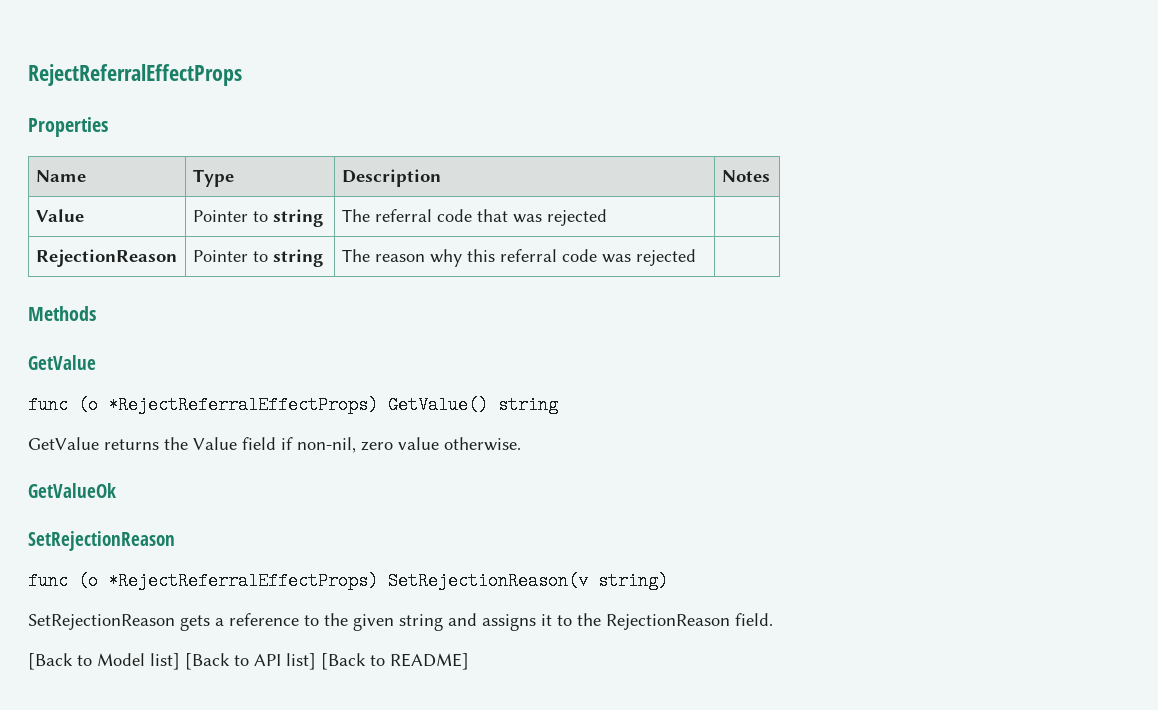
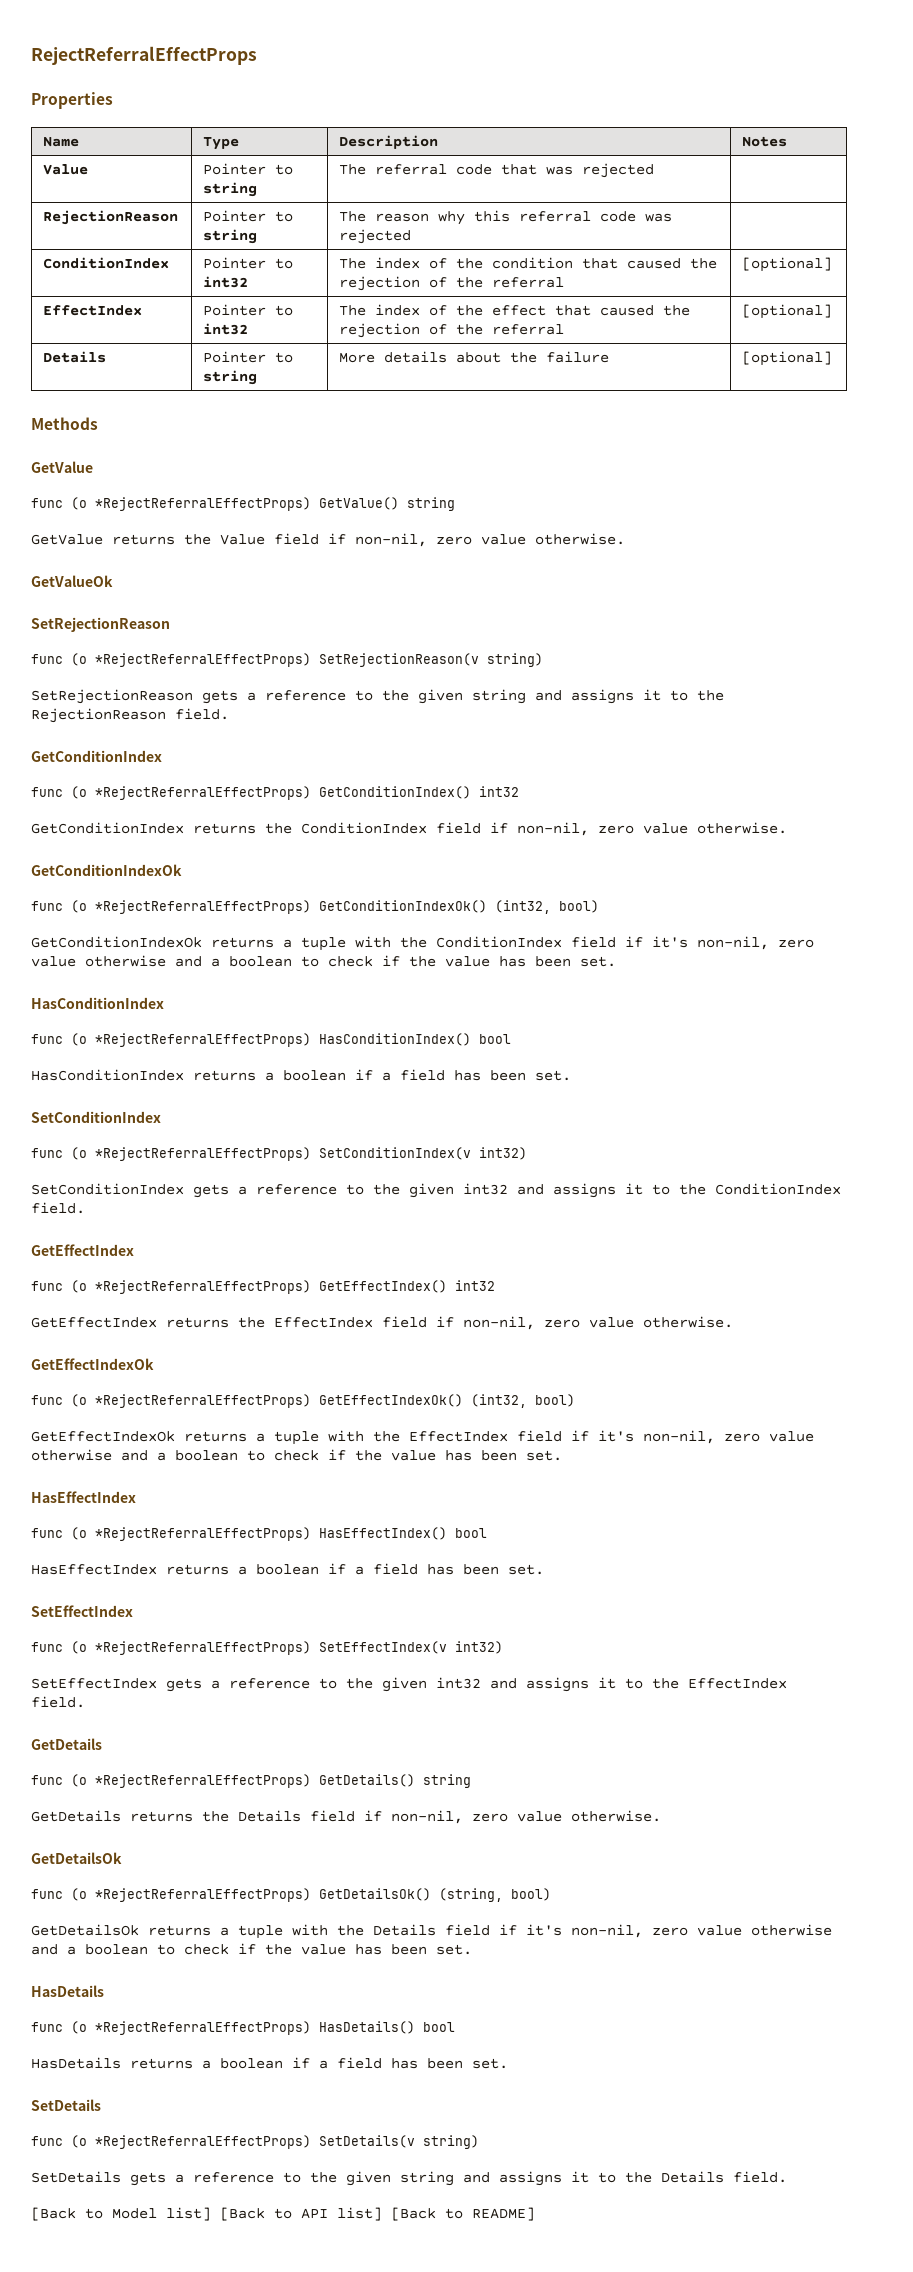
(696, 257) none -> [43,257,170,269] [203,257,294,269] [203,276,249,288] [339,257,718,269] [339,276,565,291] [742,257,833,272] [43,305,143,316] [203,304,294,316] [203,323,249,335] [339,304,691,316] [339,323,565,338] [742,304,833,319] [43,351,107,363] [203,351,294,363] [203,370,258,385] [339,351,610,363] [742,351,833,366] // ConditionIndex | Pointer to int32 | The index of the condition that caused the rejection of the referral | [optional] // EffectIndex | Pointer to int32 | The index of the effect that caused the rejection of the referral | [optional] // Details | Pointer to string | More details about the failure | [optional]
(773, 619) none -> [31,750,162,762] [31,786,519,800] [31,822,787,836] [31,864,182,876] [31,900,599,914] [31,936,814,951] [31,955,616,967] [31,997,164,1009] [31,1033,511,1047] [31,1069,571,1081] [31,1111,161,1123] [31,1147,527,1161] [31,1183,841,1198] [31,1202,85,1214] [31,1244,134,1256] [31,1280,495,1294] [31,1316,733,1330] [31,1358,154,1370] [31,1394,575,1408] [31,1430,814,1445] [31,1449,562,1461] [31,1491,136,1503] [31,1527,487,1541] [31,1563,544,1575] [31,1605,133,1617] [31,1641,503,1655] [31,1677,787,1692] [31,1696,85,1708] [31,1738,102,1750] [31,1774,471,1788] [31,1810,661,1824] [31,1852,122,1864] [31,1888,551,1902] [31,1924,832,1939] [31,1943,472,1955] [31,1985,104,1997] [31,2021,455,2035] [31,2057,508,2069] [31,2099,101,2111] [31,2135,479,2149] [31,2171,787,2186] // GetConditionIndex // func (o *RejectReferralEffectProps) GetConditionIndex() int32 // GetConditionIndex returns the ConditionIndex field if non-nil, zero value otherwise. // GetConditionIndexOk // func (o *RejectReferralEffectProps) GetConditionIndexOk() (int32, bool) // GetConditionIndexOk returns a tuple with the ConditionIndex field if it's non-nil, zero value otherwise and a boolean to check if the value has been set. // HasConditionIndex // func (o *RejectReferralEffectProps) HasConditionIndex() bool // HasConditionIndex returns a boolean if a field has been set. // SetConditionIndex // func (o *RejectReferralEffectProps) SetConditionIndex(v int32) // SetConditionIndex gets a reference to the given int32 and assigns it to the ConditionIndex field. // GetEffectIndex // func (o *RejectReferralEffectProps) GetEffectIndex() int32 // GetEffectIndex returns the EffectIndex field if non-nil, zero value otherwise. // GetEffectIndexOk // func (o *RejectReferralEffectProps) GetEffectIndexOk() (int32, bool) // GetEffectIndexOk returns a tuple with the EffectIndex field if it's non-nil, zero value otherwise and a boolean to check if the value has been set. // HasEffectIndex // func (o *RejectReferralEffectProps) HasEffectIndex() bool // HasEffectIndex returns a boolean if a field has been set. // SetEffectIndex // func (o *RejectReferralEffectProps) SetEffectIndex(v int32) // SetEffectIndex gets a reference to the given int32 and assigns it to the EffectIndex field. // GetDetails // func (o *RejectReferralEffectProps) GetDetails() string // GetDetails returns the Details field if non-nil, zero value otherwise. // GetDetailsOk // func (o *RejectReferralEffectProps) GetDetailsOk() (string, bool) // GetDetailsOk returns a tuple with the Details field if it's non-nil, zero value otherwise and a boolean to check if the value has been set. // HasDetails // func (o *RejectReferralEffectProps) HasDetails() bool // HasDetails returns a boolean if a field has been set. // SetDetails // func (o *RejectReferralEffectProps) SetDetails(v string) // SetDetails gets a reference to the given string and assigns it to the Details field.

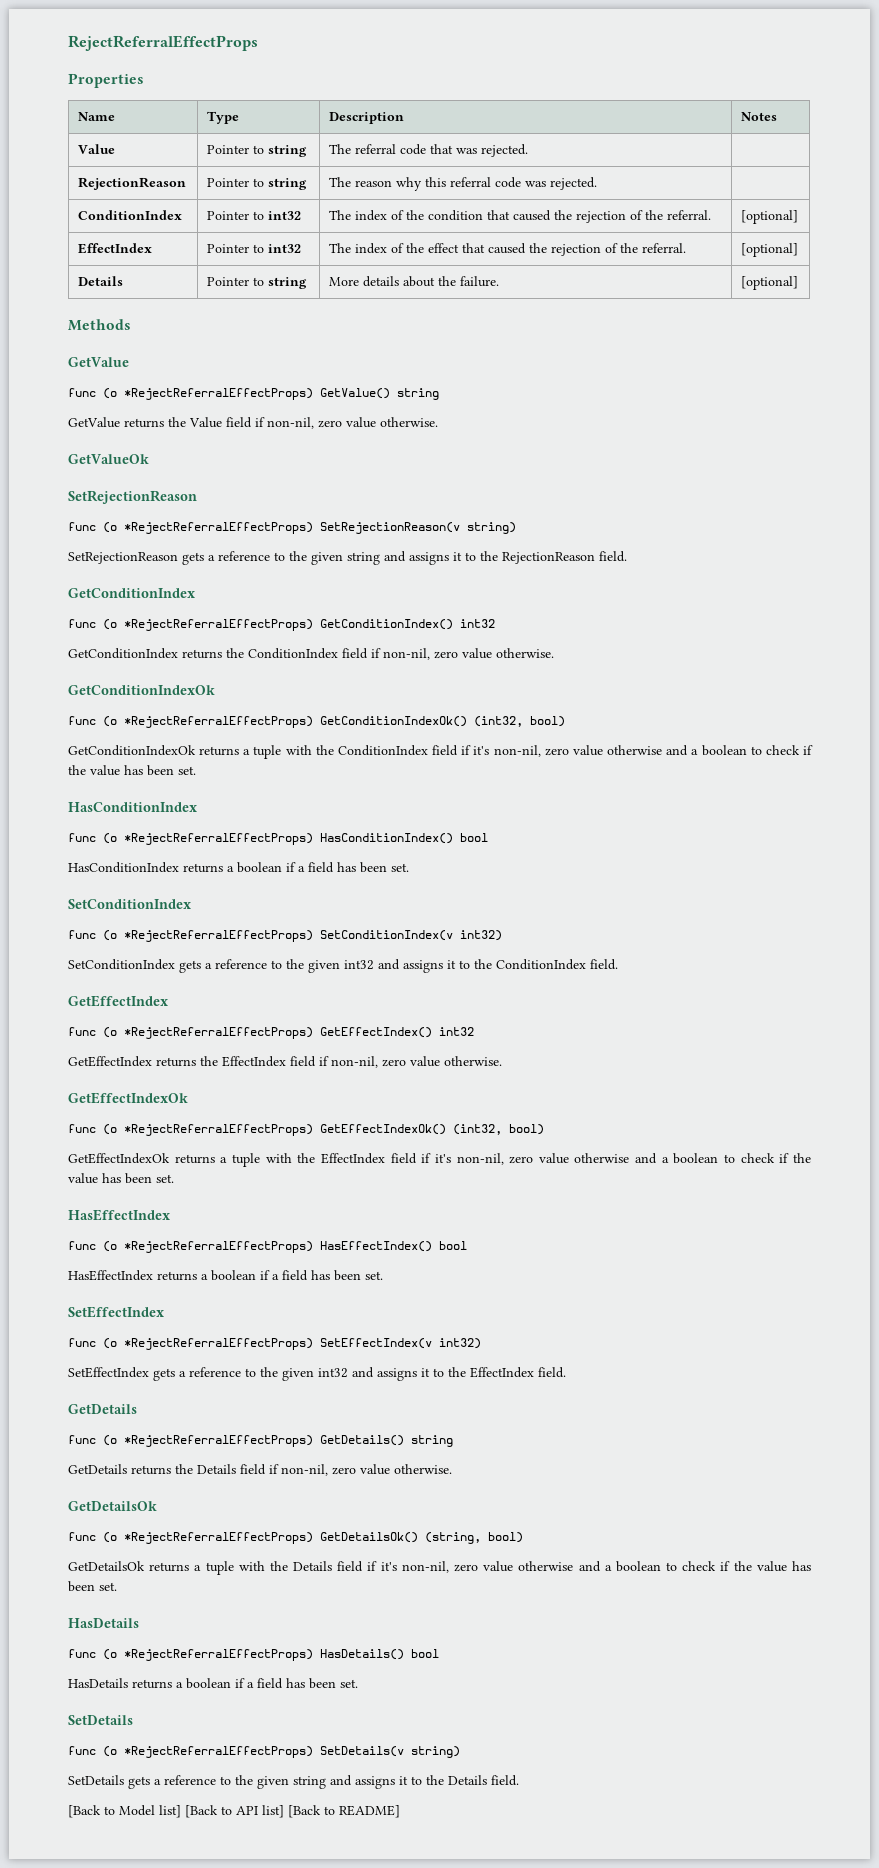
[582,163,655,178] rejected -> [481,144,529,157] rejected.
[339,229,412,244] rejected -> [550,177,598,190] rejected.
[492,277,565,288] referral -> [667,210,712,220] referral.
[492,324,565,335] referral -> [642,243,687,253] referral.
[546,351,610,363] failure -> [460,276,500,287] failure.

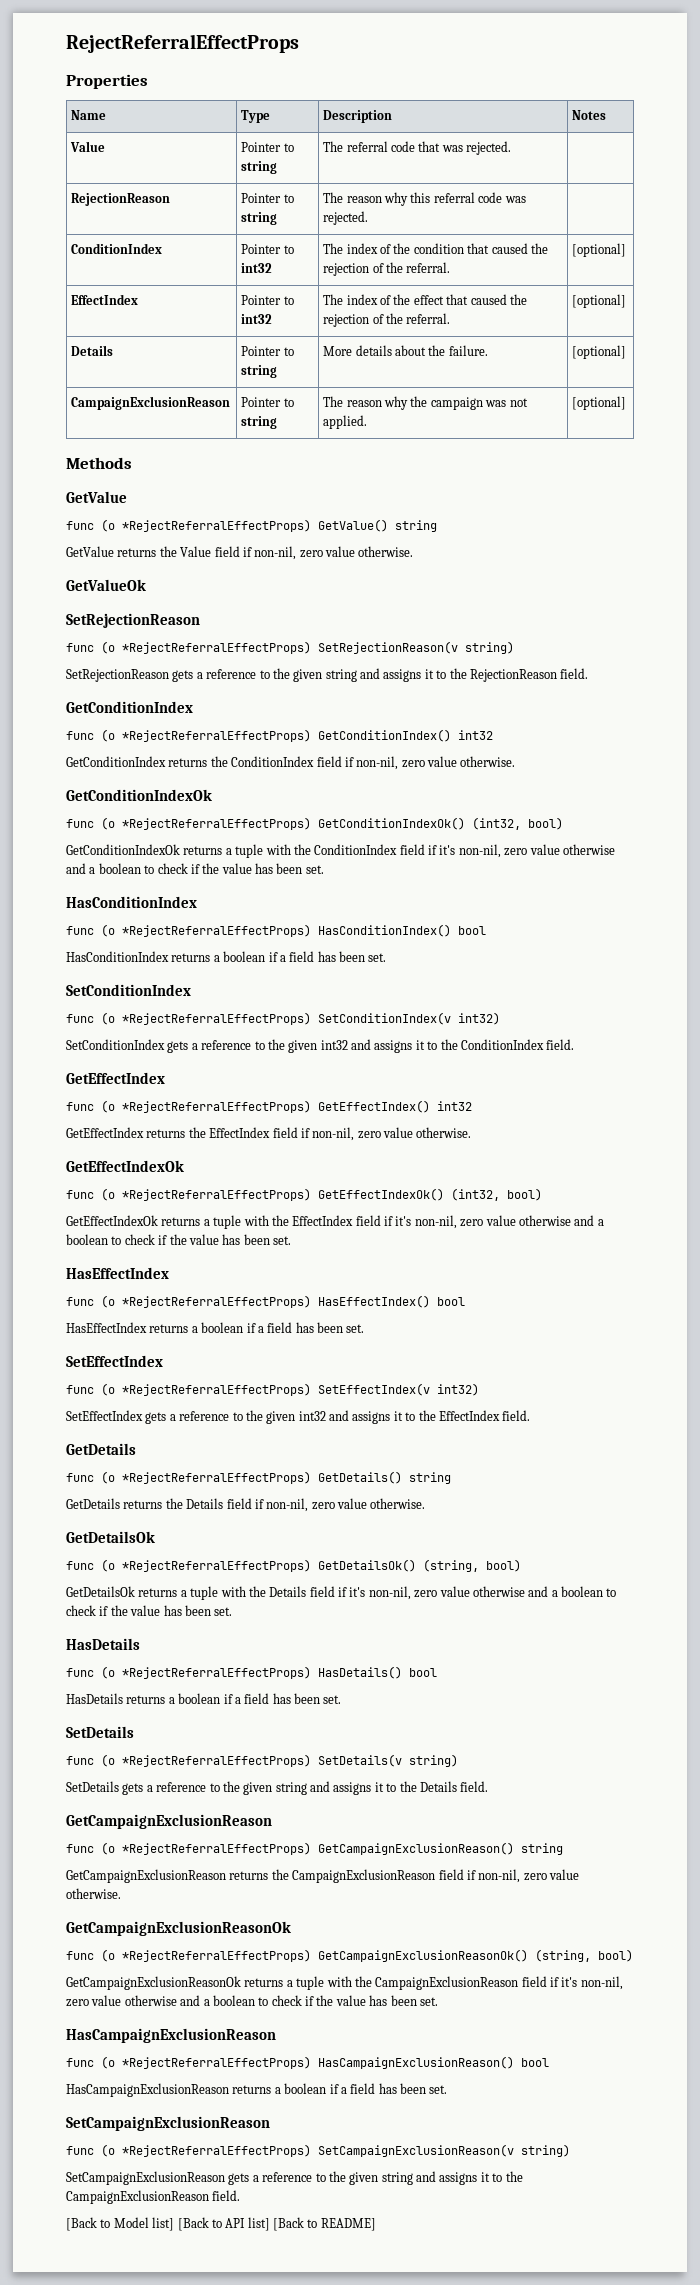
(799, 283) none -> [71,396,231,410] [241,397,294,407] [241,416,278,429] [323,396,528,410] [323,415,368,429] [572,396,627,410] // CampaignExclusionReason | Pointer to string | The reason why the campaign was not applied. | [optional]
(519, 1780) none -> [66,1814,272,1829] [66,1842,563,1855] [66,1869,579,1883] [66,1888,121,1899] [66,1921,291,1936] [66,1949,633,1962] [66,1976,623,1990] [66,1995,438,2007] [66,2028,276,2043] [66,2056,549,2069] [66,2083,448,2097] [66,2116,270,2131] [66,2144,570,2157] [66,2171,523,2185] [66,2190,241,2204] // GetCampaignExclusionReason // func (o *RejectReferralEffectProps) GetCampaignExclusionReason() string // GetCampaignExclusionReason returns the CampaignExclusionReason field if non-nil, zero value otherwise. // GetCampaignExclusionReasonOk // func (o *RejectReferralEffectProps) GetCampaignExclusionReasonOk() (string, bool) // GetCampaignExclusionReasonOk returns a tuple with the CampaignExclusionReason field if it's non-nil, zero value otherwise and a boolean to check if the value has been set. // HasCampaignExclusionReason // func (o *RejectReferralEffectProps) HasCampaignExclusionReason() bool // HasCampaignExclusionReason returns a boolean if a field has been set. // SetCampaignExclusionReason // func (o *RejectReferralEffectProps) SetCampaignExclusionReason(v string) // SetCampaignExclusionReason gets a reference to the given string and assigns it to the CampaignExclusionReason field.

